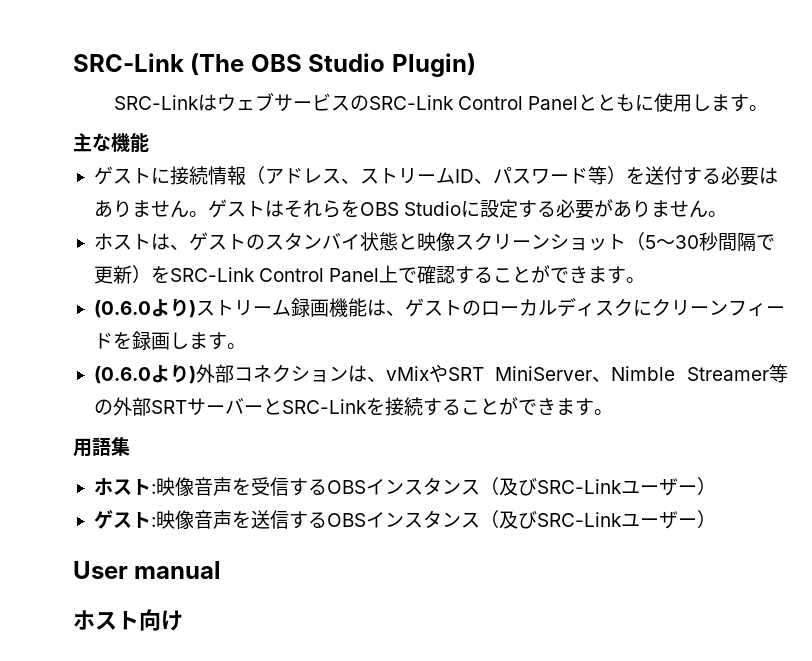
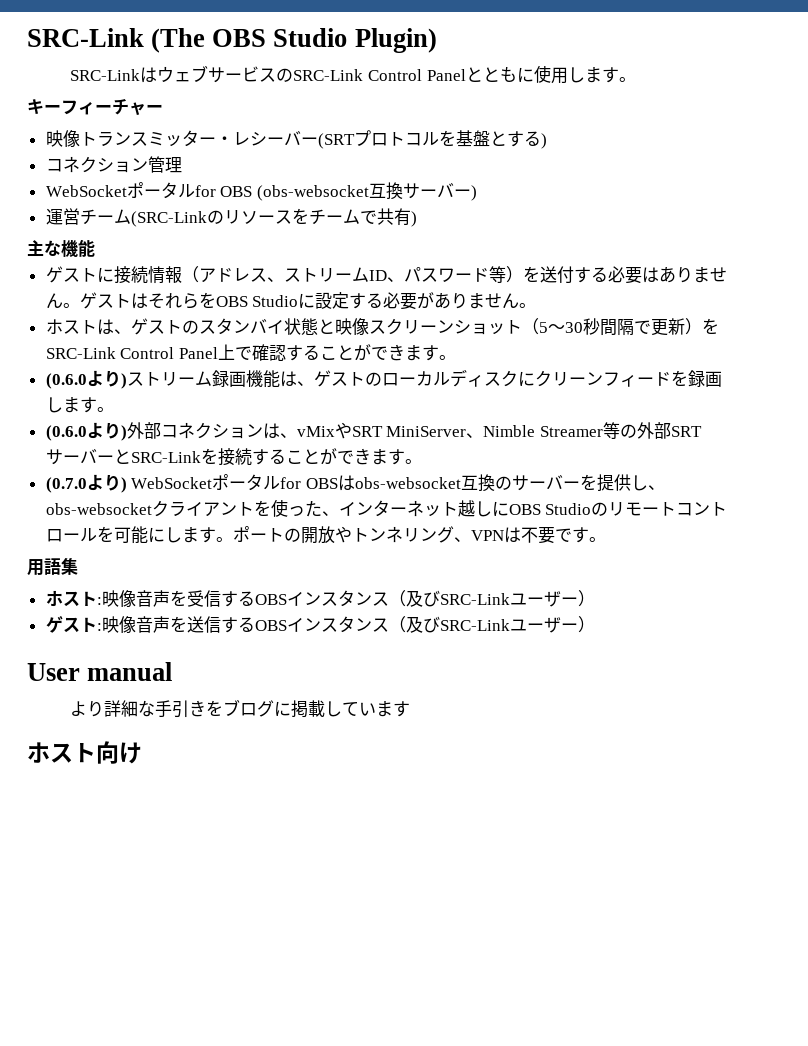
(768, 108) none -> [27,98,163,115] [45,130,547,149] [45,156,182,173] [45,182,477,201] [45,208,417,227] // キーフィーチャー // 映像トランスミッター・レシーバー(SRTプロトコルを基盤とする) // コネクション管理 // WebSocketポータルfor OBS (obs-websocket互換サーバー) // 運営チーム(SRC-Linkのリソースをチームで共有)
(613, 412) none -> [45,474,665,493] [45,499,728,517] [45,526,606,544] // (0.7.0より) WebSocketポータルfor OBSはobs-websocket互換のサーバーを提供し、obs-websocketクライアントを使った、インターネット越しにOBS Studioのリモートコントロールを可能にします。ポートの開放やトンネリング、VPNは不要です。
(222, 570) none -> [70,699,411,718] // より詳細な手引きをブログに掲載しています

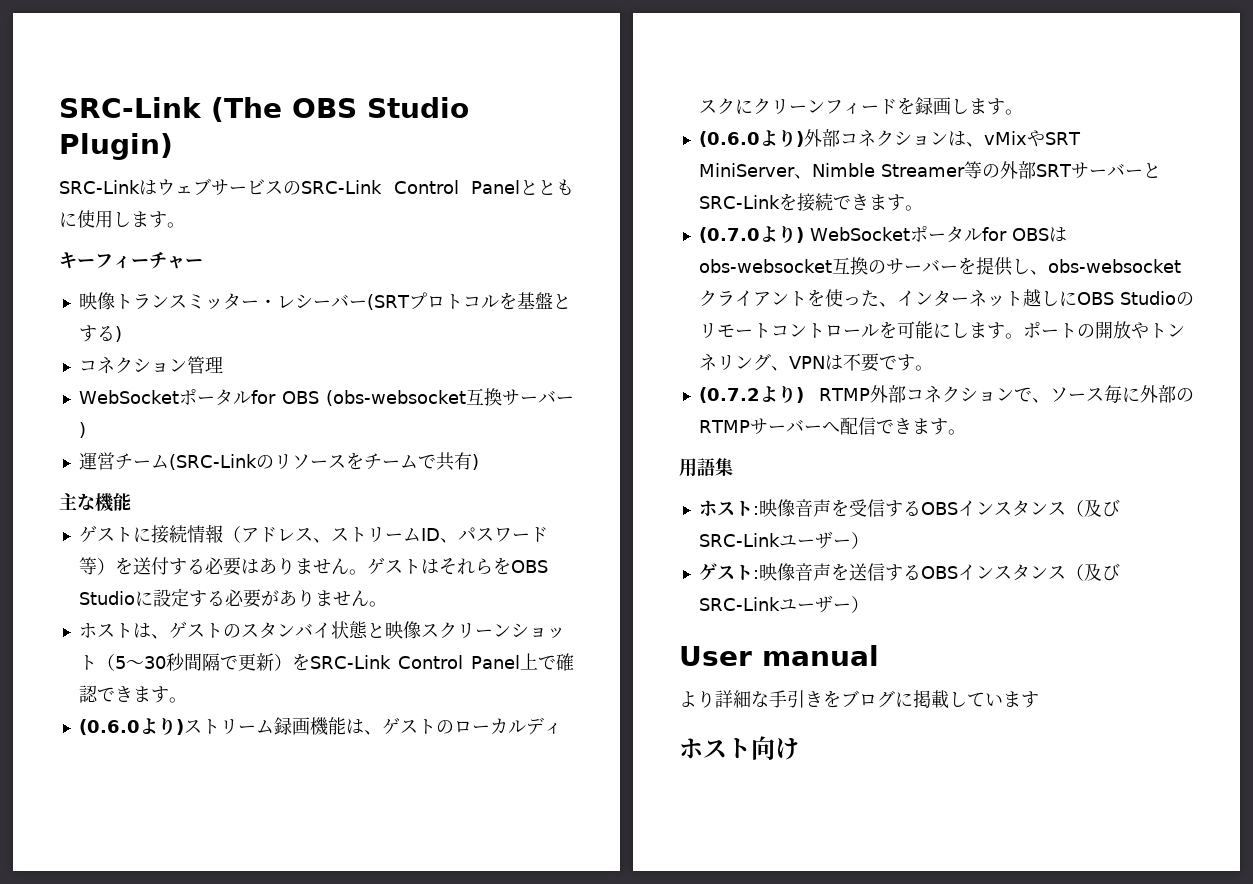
[285,344,371,361] することが -> (98, 694) none
[251,448,337,465] することが -> (833, 202) none
(606, 539) none -> [698,385,1194,404] [698,417,966,435] // (0.7.2より) RTMP外部コネクションで、ソース毎に外部のRTMPサーバーへ配信できます。

